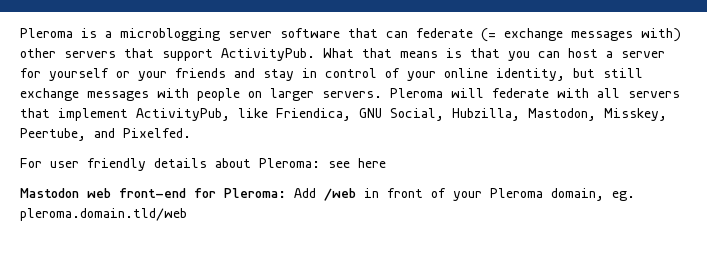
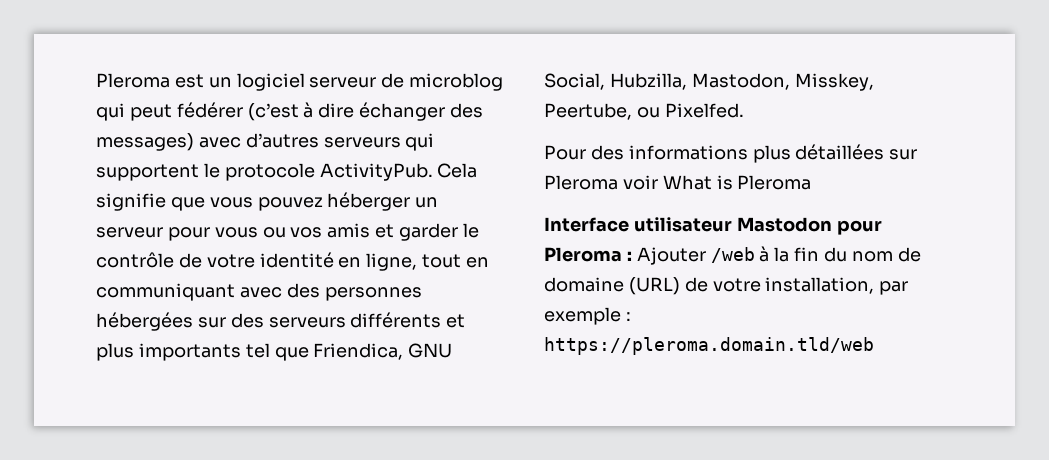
[20,28,681,42] [20,48,665,61] [20,68,643,81] [20,88,680,101] [20,108,268,121] Pleroma is a microblogging server software that can federate (= exchange messages with) other servers that support ActivityPub. What that means is that you can host a server for yourself or your friends and stay in control of your online identity, but still exchange messages with people on larger servers. Pleroma will federate with all servers that implement ActivityPub, like -> [96,73,504,91] [96,102,484,121] [96,133,435,151] [96,163,478,181] [96,192,439,211] [96,223,479,241] [96,252,490,271] [96,283,422,301] [96,312,466,331] [96,343,309,361] Pleroma est un logiciel serveur de microblog qui peut fédérer (c’est à dire échanger des messages) avec d’autres serveurs qui supportent le protocole ActivityPub. Cela signifie que vous pouvez héberger un serveur pour vous ou vos amis et garder le contrôle de votre identité en ligne, tout en communiquant avec des personnes hébergées sur des serveurs différents et plus importants tel que
[94,128,115,138] and -> [636,107,660,118] ou
[20,158,386,171] [20,188,635,201] [20,208,187,221] For user friendly details about Pleroma: see here // Mastodon web front-end for Pleroma: Add /web in front of your Pleroma domain, eg. pleroma.domain.tld/web -> [544,144,918,163] [544,175,812,190] [544,217,882,235] [544,246,921,265] [544,277,909,295] [544,307,631,325] [544,337,874,355] Pour des informations plus détaillées sur Pleroma voir What is Pleroma // Interface utilisateur Mastodon pour Pleroma : Ajouter /web à la fin du nom de domaine (URL) de votre installation, par exemple : https://pleroma.domain.tld/web

